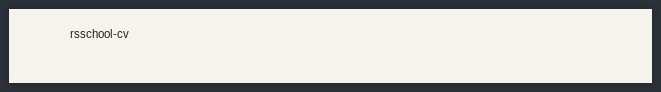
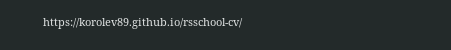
[70,29,129,38] rsschool-cv -> [43,18,243,29] https://korolev89.github.io/rsschool-cv/

